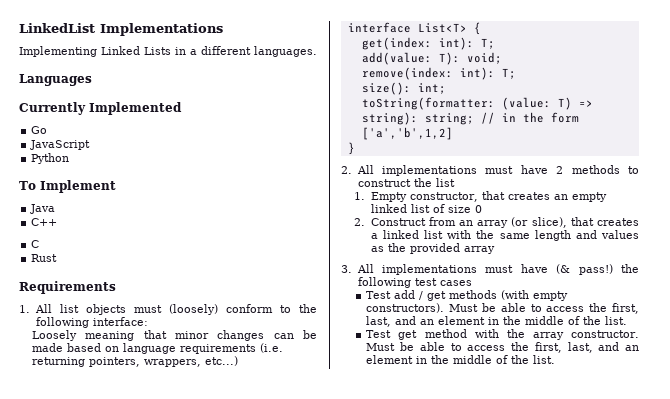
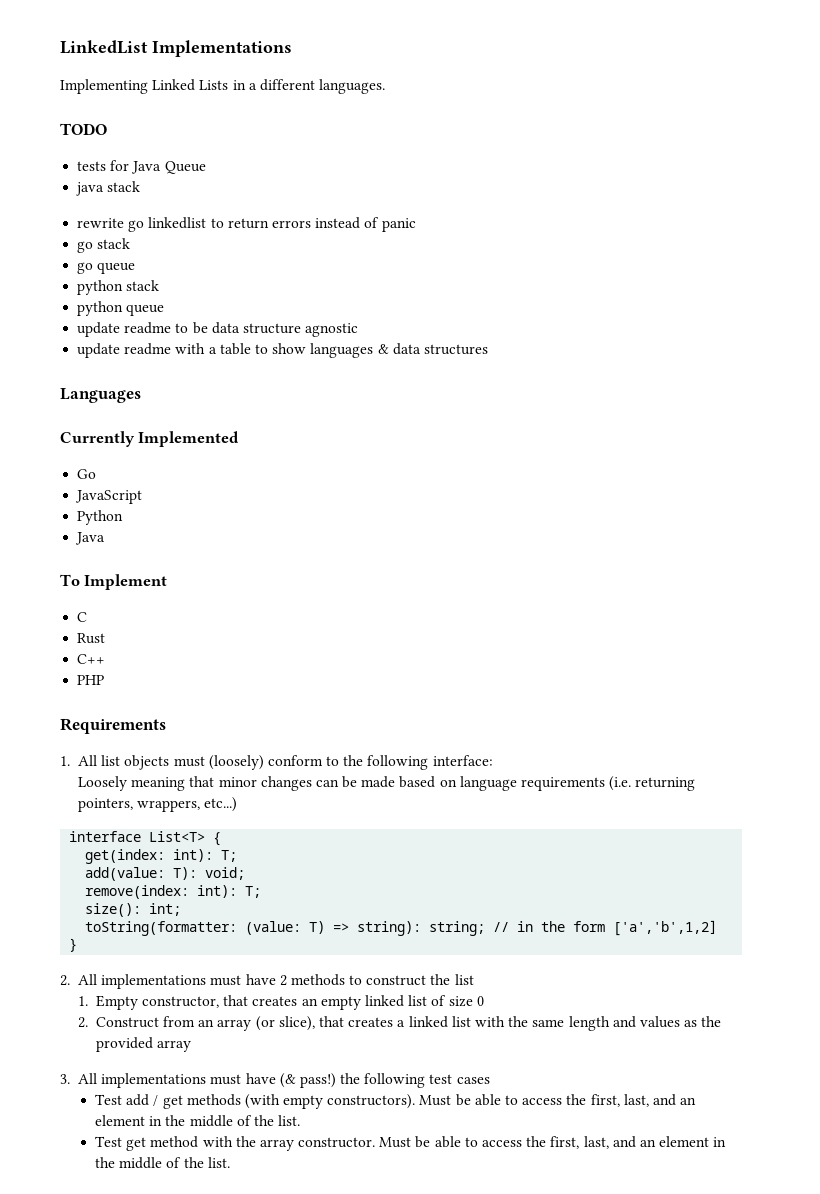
(317, 51) none -> [60,123,107,135] [77,160,206,174] [76,181,141,196] [77,217,416,232] [77,238,131,253] [77,262,136,274] [77,280,160,295] [77,301,165,316] [77,322,359,337] [77,343,488,358] // TODO // tests for Java Queue // java stack // rewrite go linkedlist to return errors instead of panic // go stack // go queue // python stack // python queue // update readme to be data structure agnostic // update readme with a table to show languages & data structures
(70, 158) none -> [75,532,106,545] // Java
[30,204,56,214] [31,218,58,226] // Java // C++ -> (168, 582) none
(58, 258) none -> [77,654,106,664] [77,675,105,685] // C++ // PHP

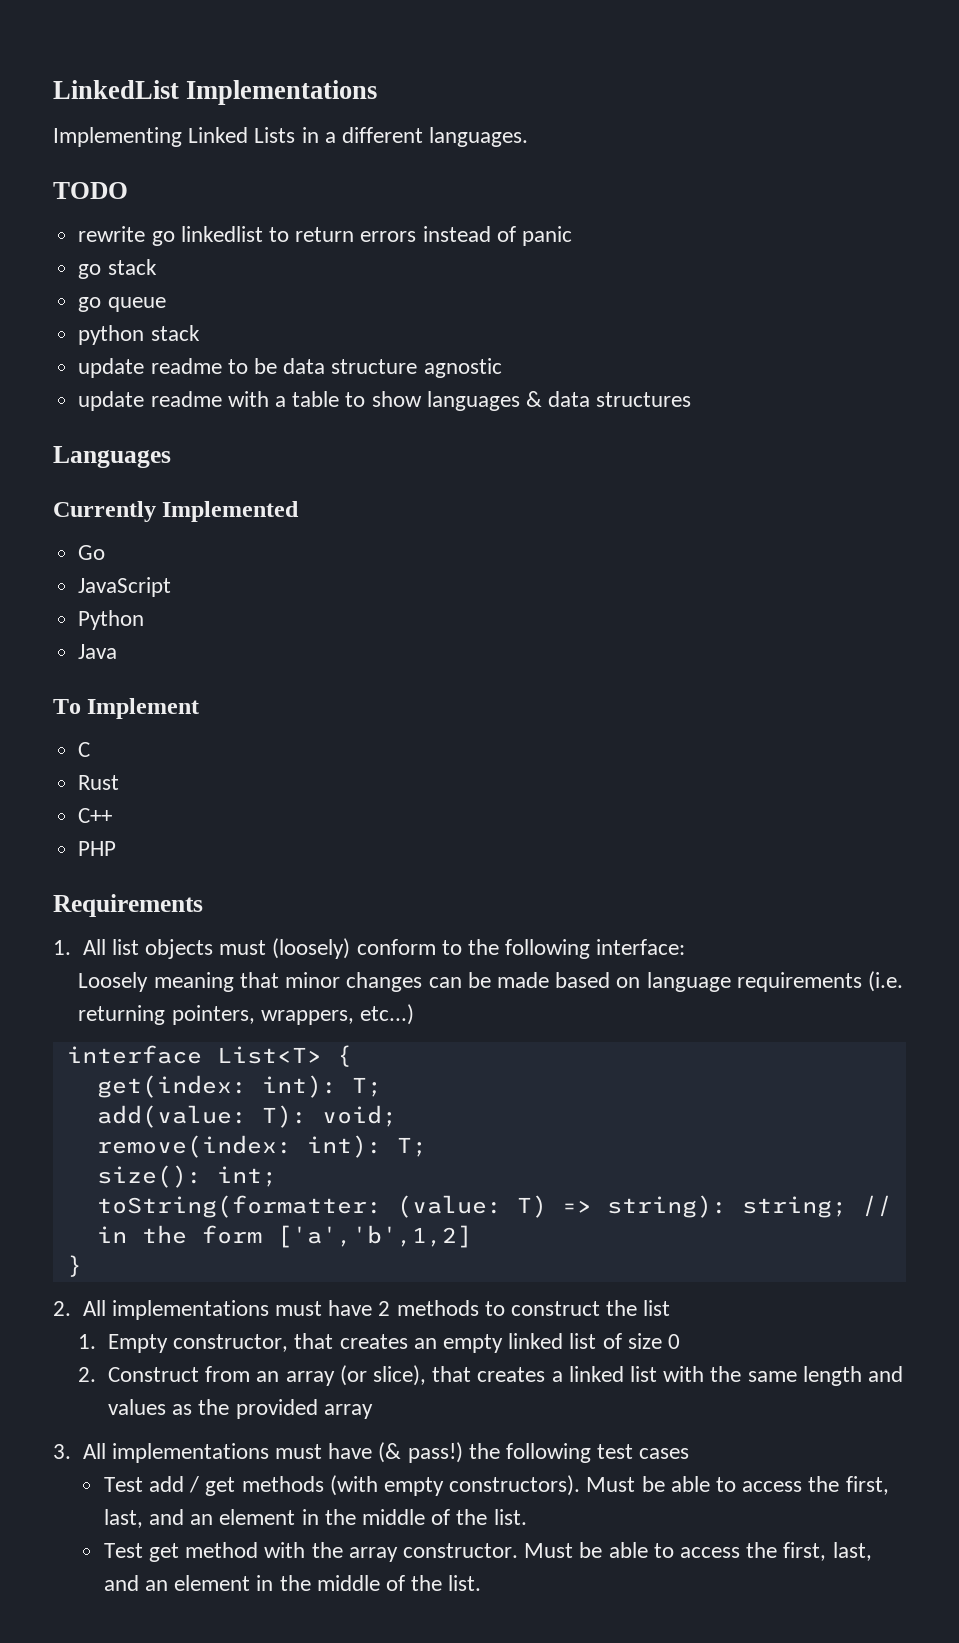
[77,160,206,174] [76,181,141,196] // tests for Java Queue // java stack -> (128, 190) none
[77,301,165,316] // python queue -> (200, 333) none

